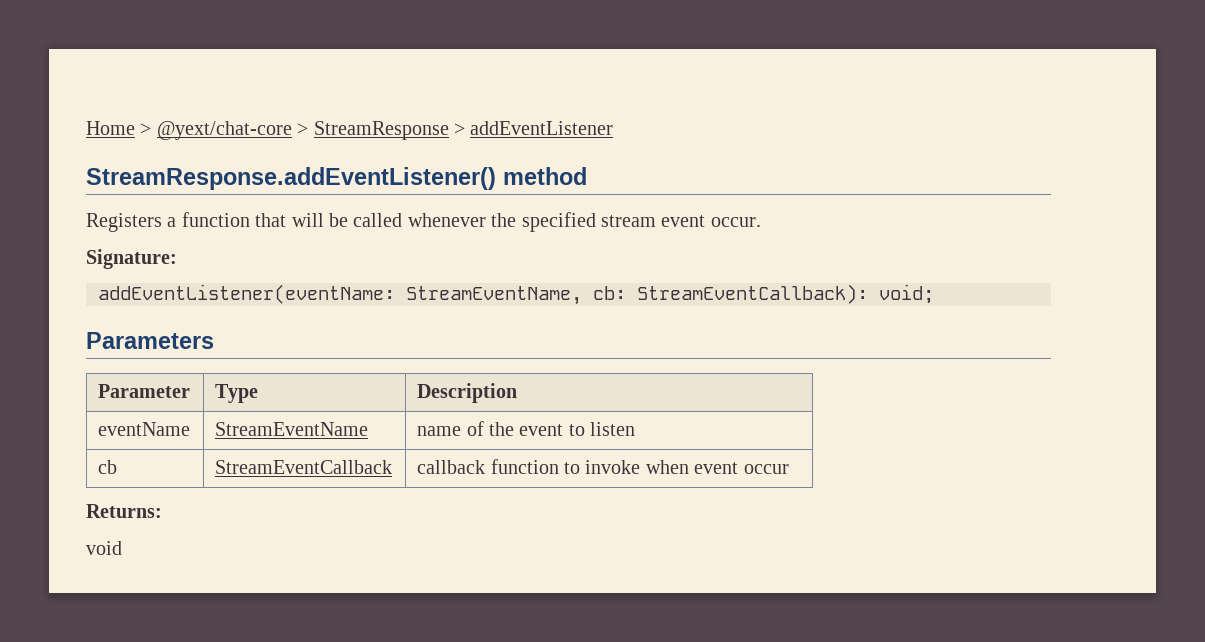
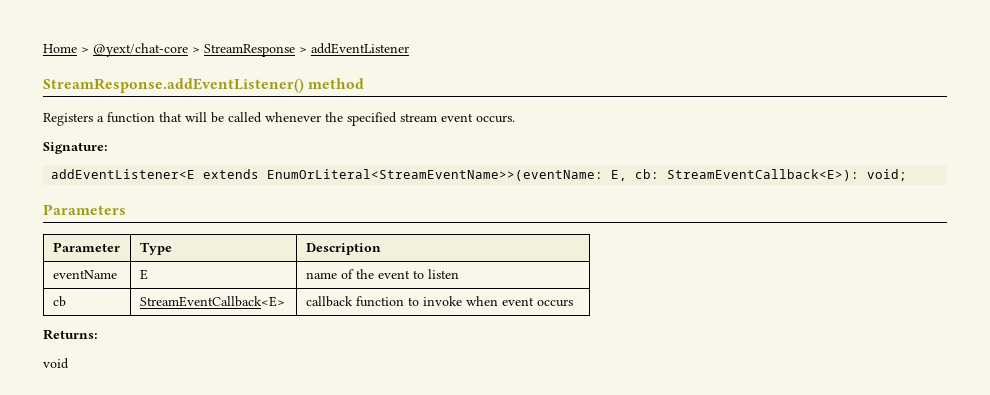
[710,217,761,227] occur. -> [476,115,515,123] occurs.
[98,284,868,305] addEventListener(eventName: StreamEventName, cb: StreamEventCallback): -> [51,169,860,181] addEventListener<E extends EnumOrLiteral<StreamEventName>>(eventName: E, cb: StreamEventCallback<E>):
[215,422,369,436] StreamEventName -> [139,269,148,280] E
[215,460,393,474] StreamEventCallback -> [139,296,285,307] StreamEventCallback<E>
[743,464,789,474] occur -> [536,299,573,307] occurs

